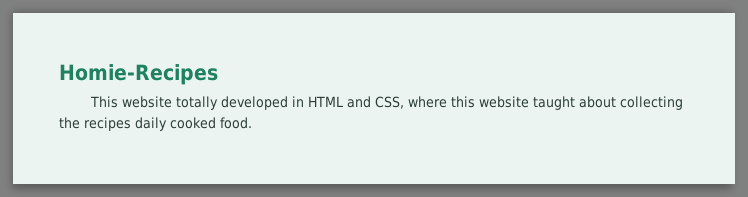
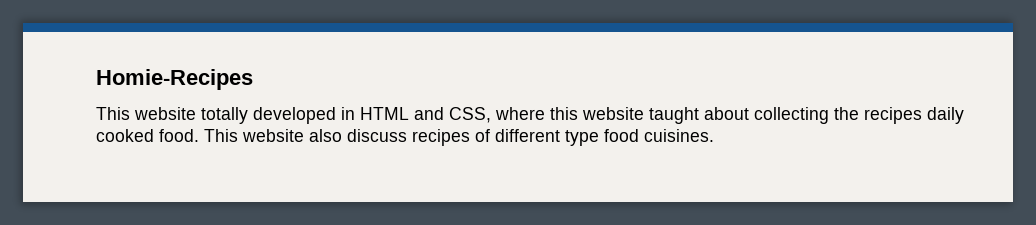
(252, 123) none -> [204,129,714,146] This website also discuss recipes of different type food cuisines.

